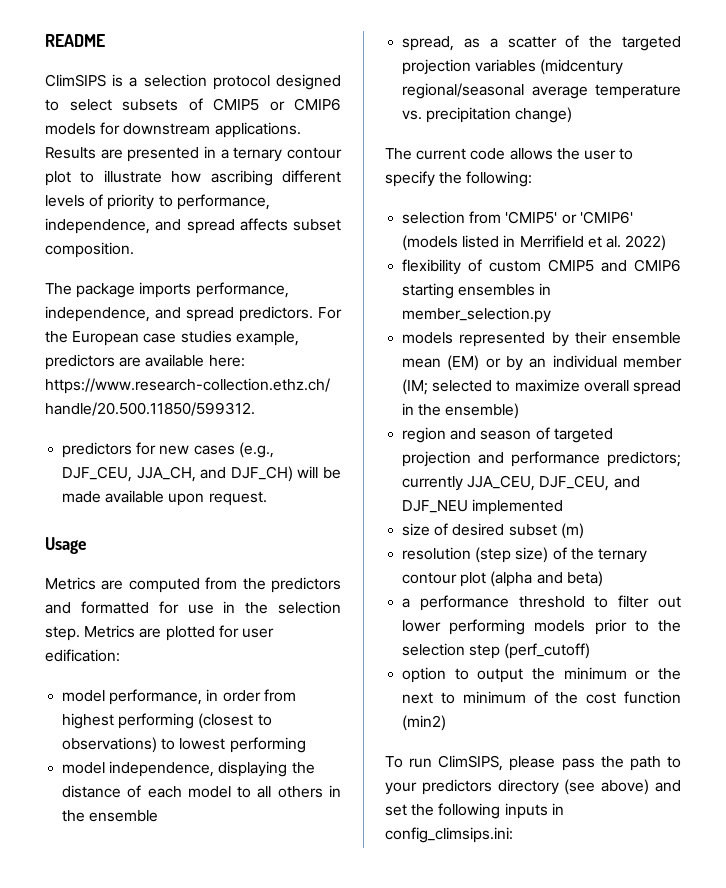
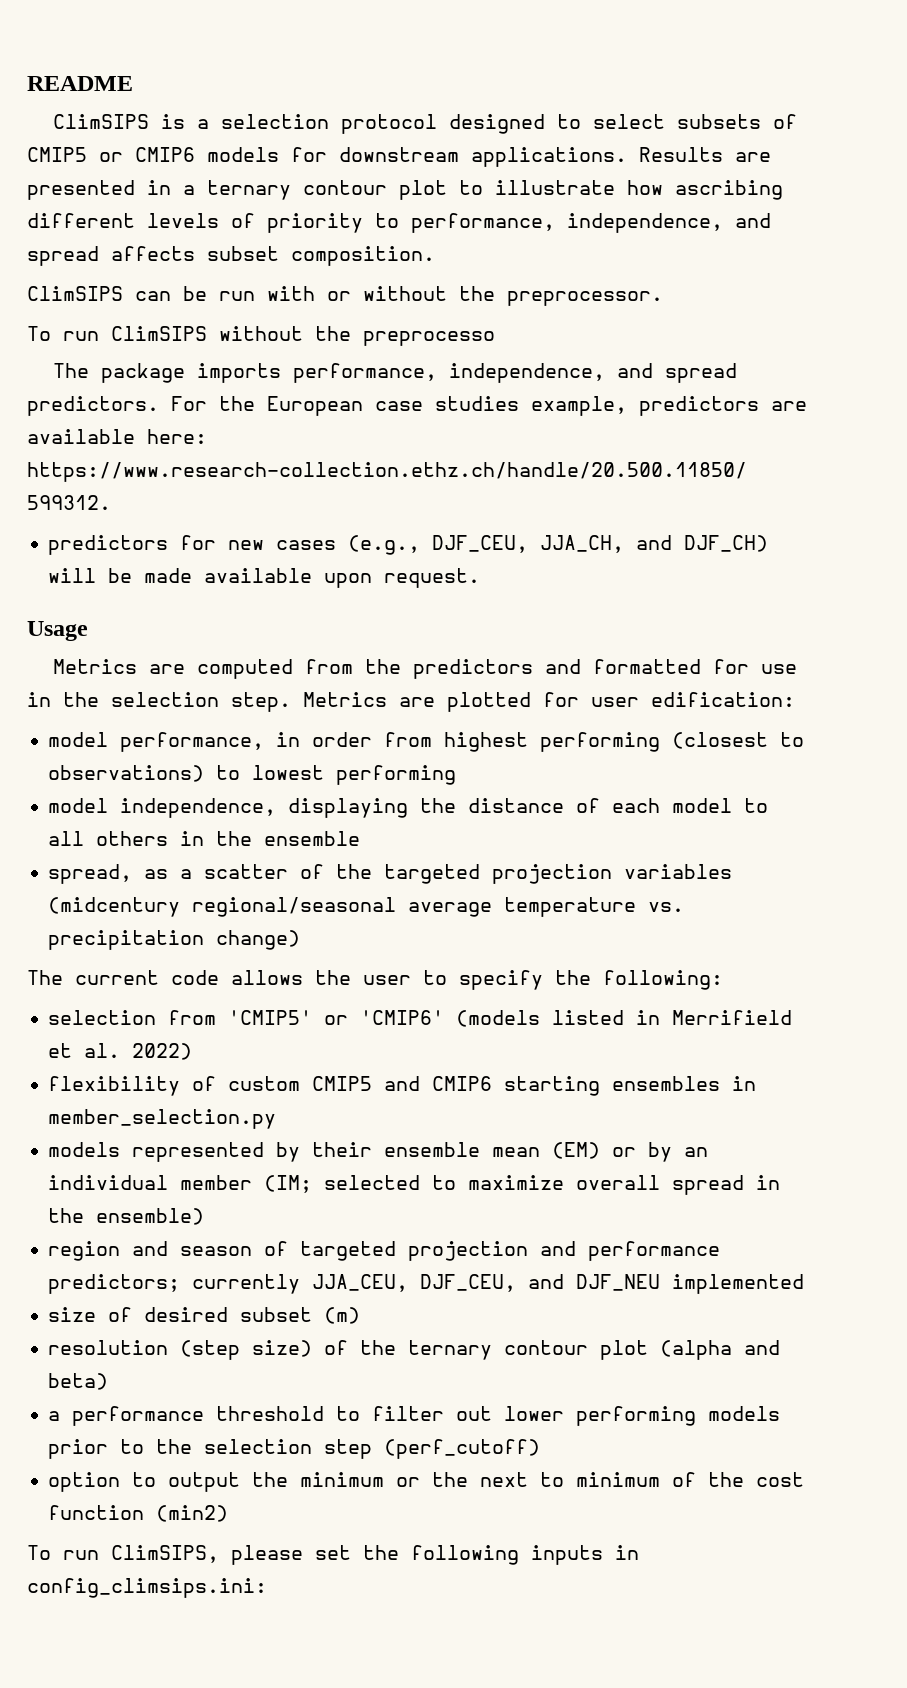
(134, 250) none -> [27,286,663,306] [27,326,495,346] // ClimSIPS can be run with or without the preprocessor. // To run ClimSIPS without the preprocesso
[561,756,681,771] [385,779,681,795] pass the path to your predictors directory (see above) and -> (303, 1555) none

